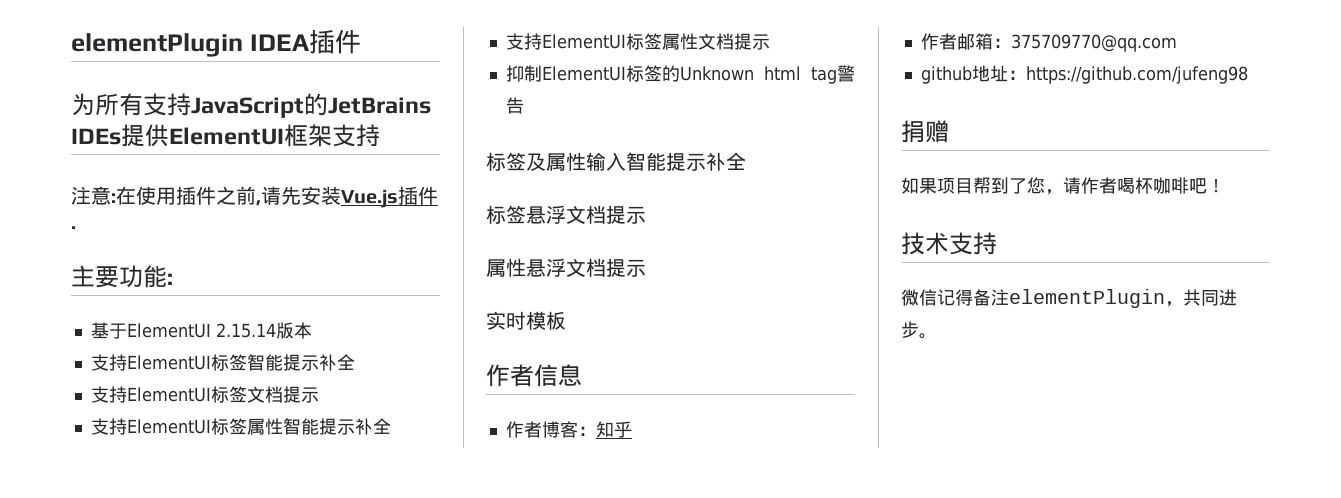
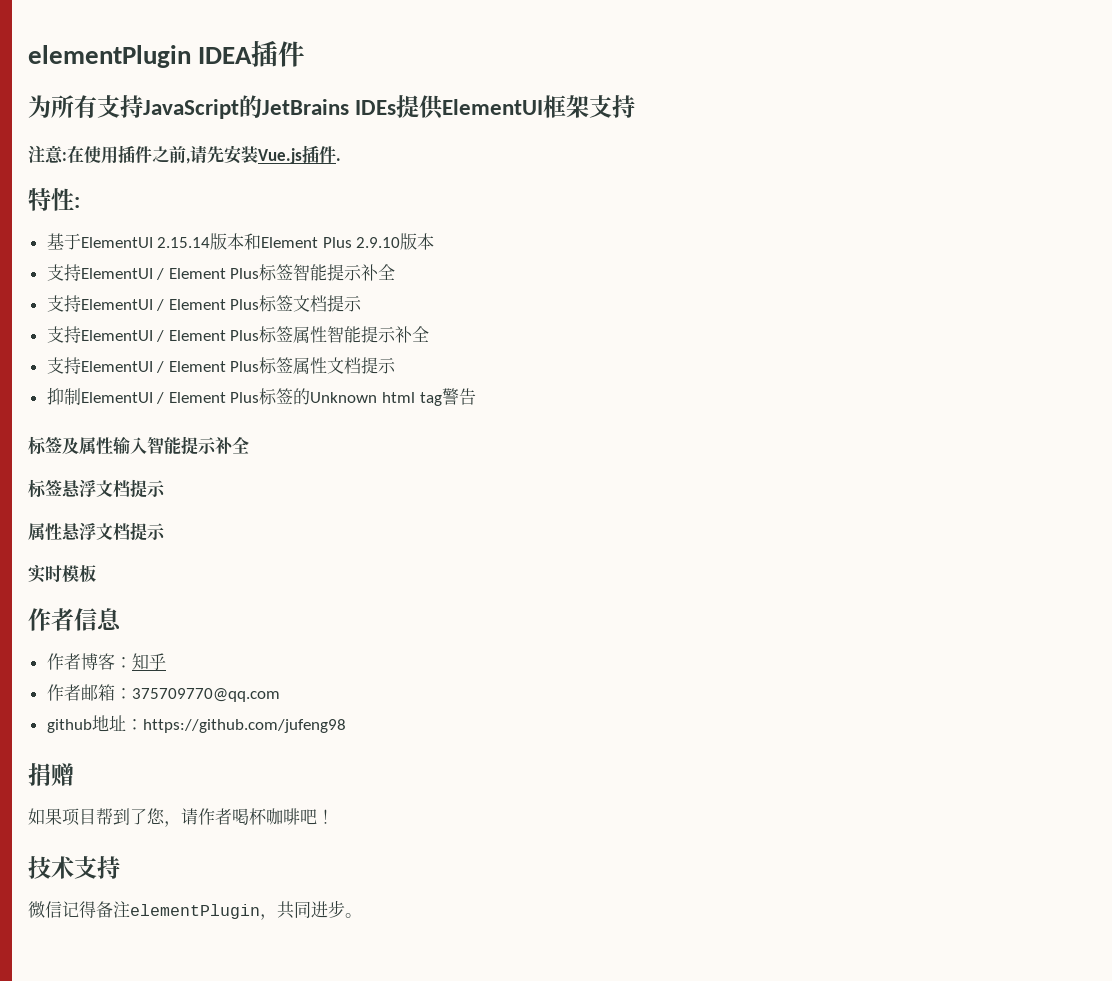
[71,265,167,288] 主要功能 -> [28,188,74,211] 特性
[90,354,211,371] // 支持ElementUI -> [244,233,435,250] [46,264,260,281] 和Element Plus 2.9.10版本 // 支持ElementUI / Element Plus
(211, 394) none -> [156,299,260,311] / Element Plus
(211, 426) none -> [156,330,260,342] / Element Plus
(626, 41) none -> [156,361,260,373] / Element Plus
(626, 73) none -> [156,392,260,404] / Element Plus

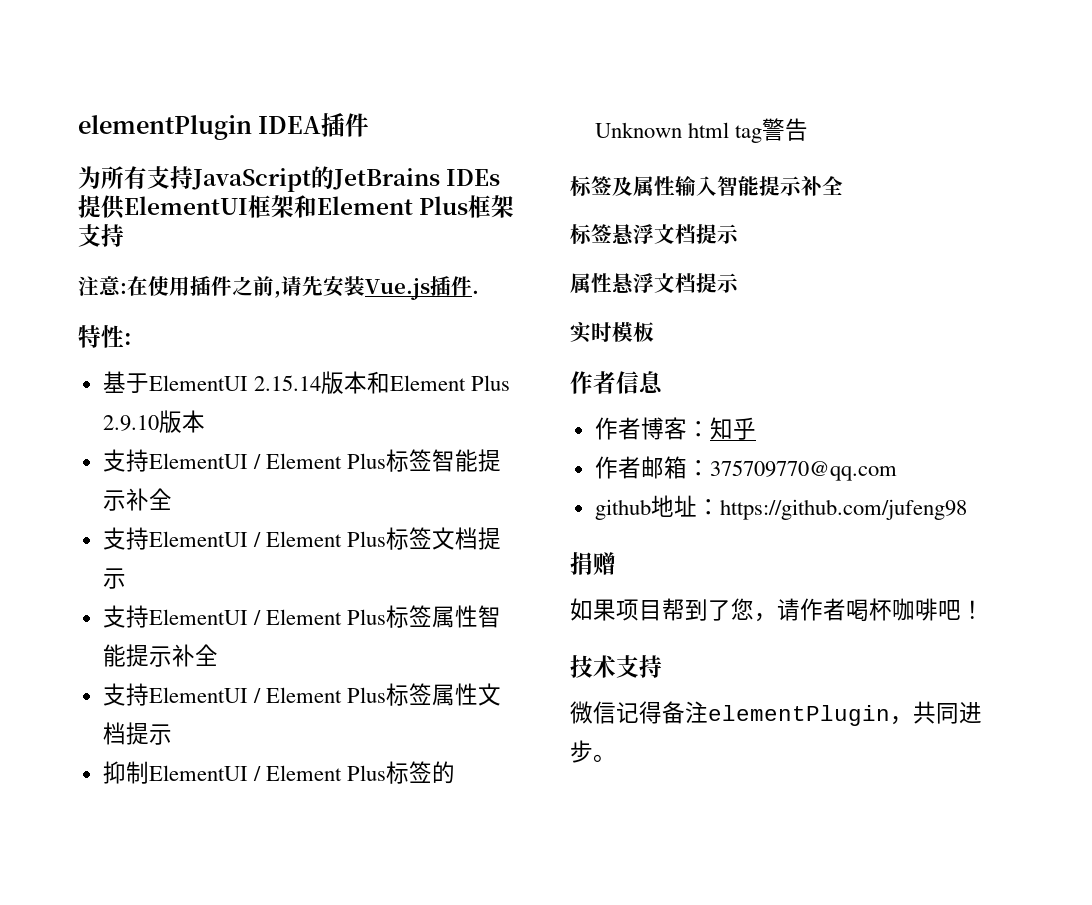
(590, 106) none -> [294,195,515,218] 和Element Plus框架

